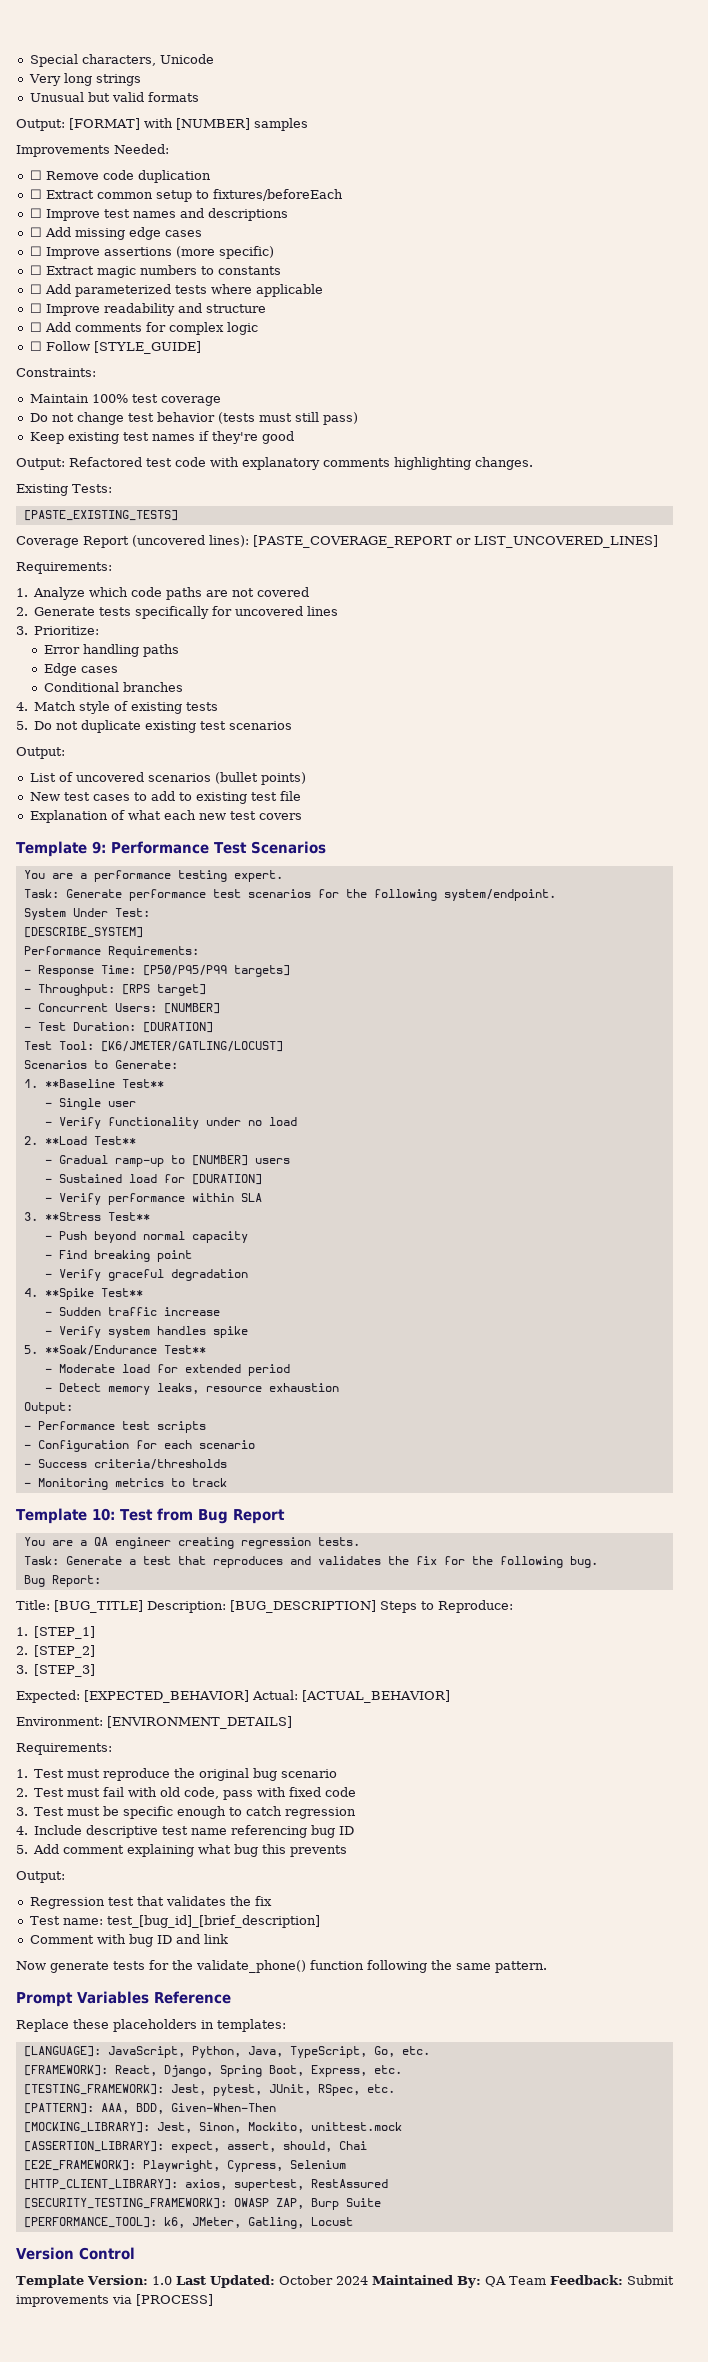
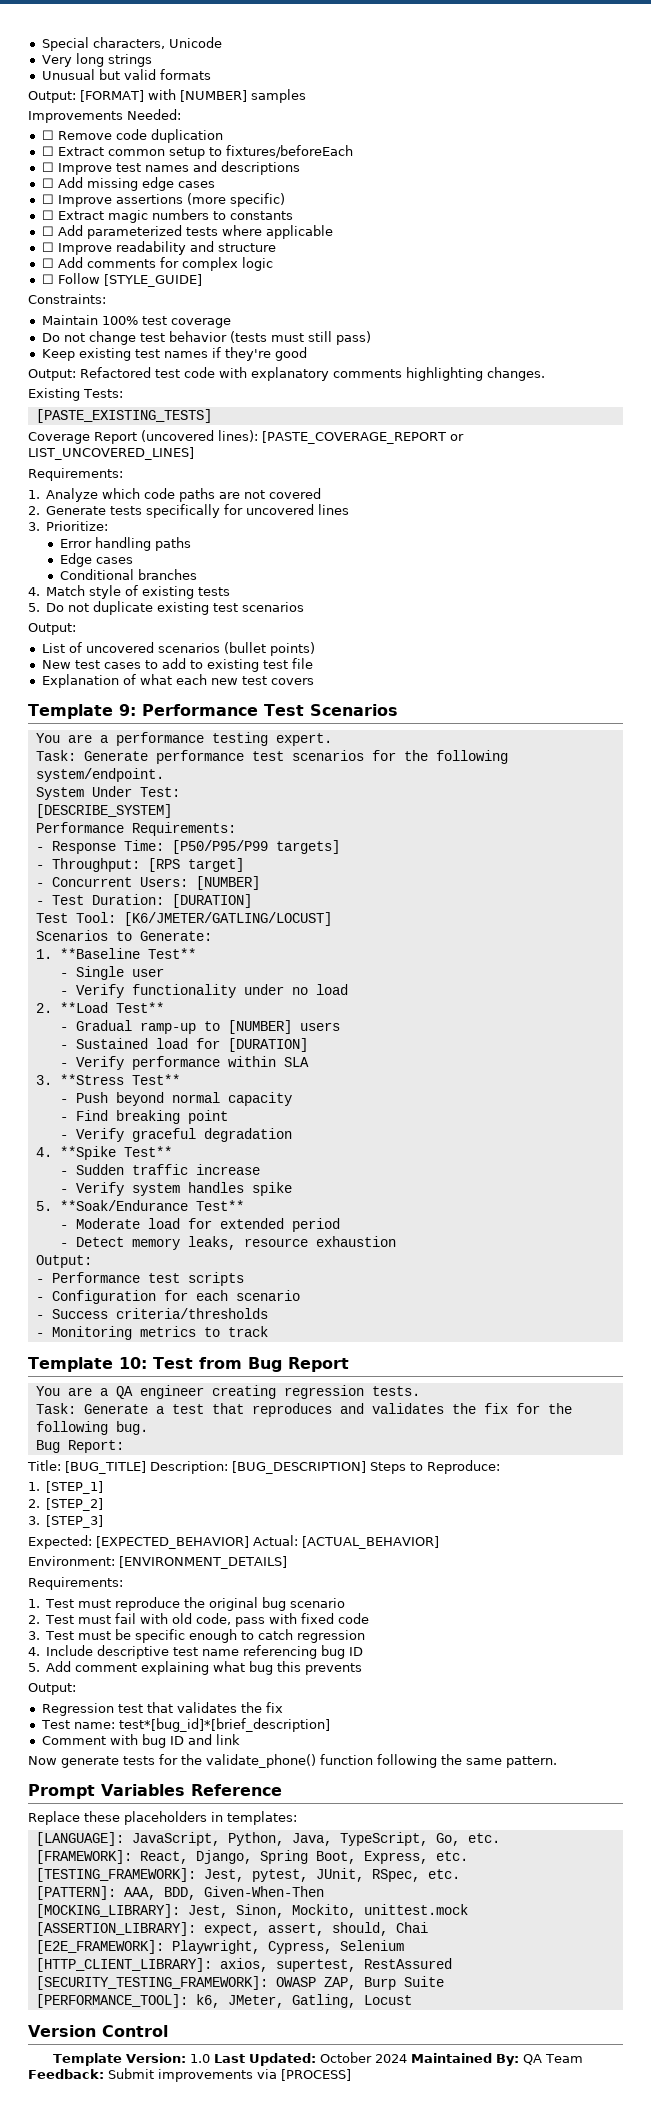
[106,1915,320,1928] test_[bug_id]_[brief_description] -> [118,1718,330,1732] test*[bug_id]*[brief_description]

